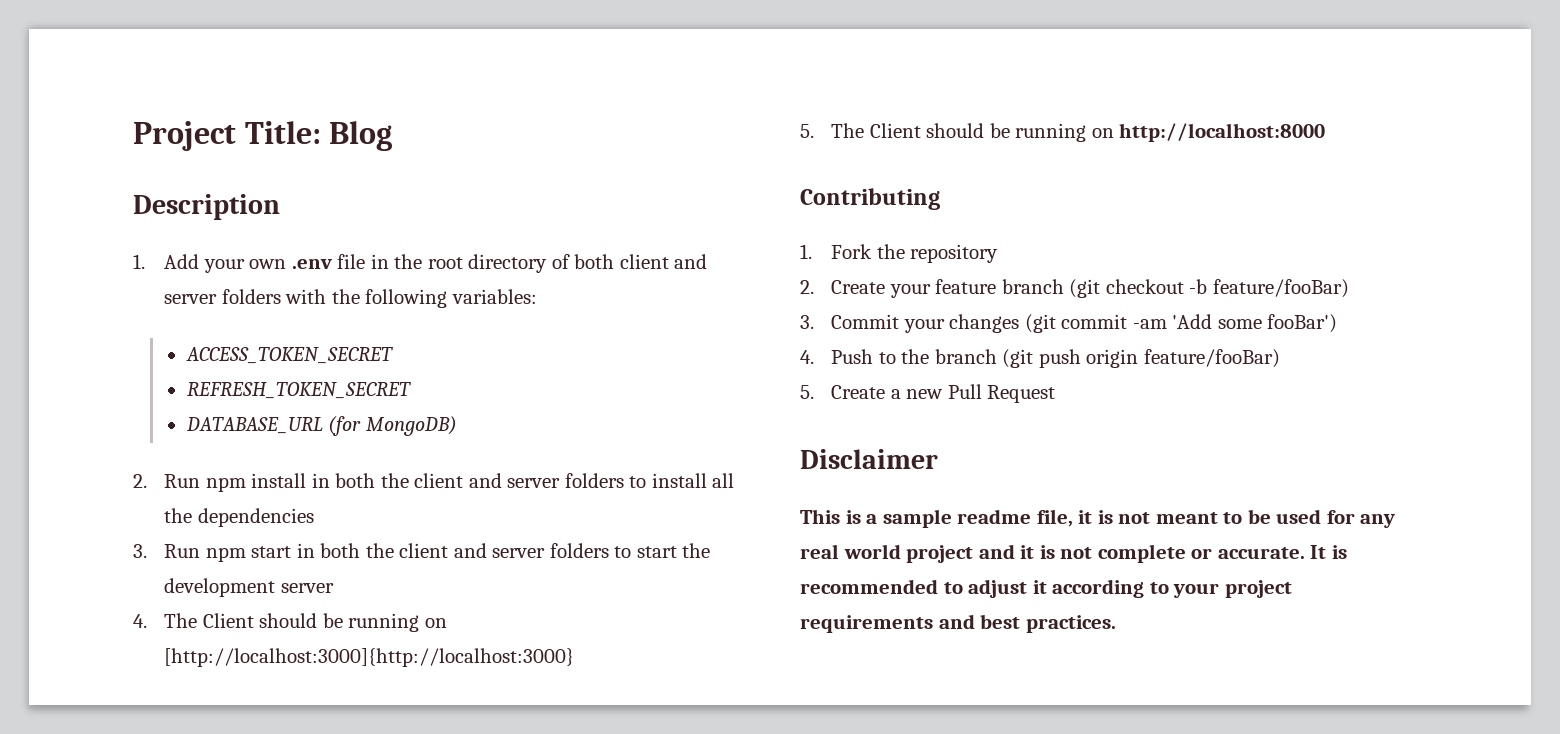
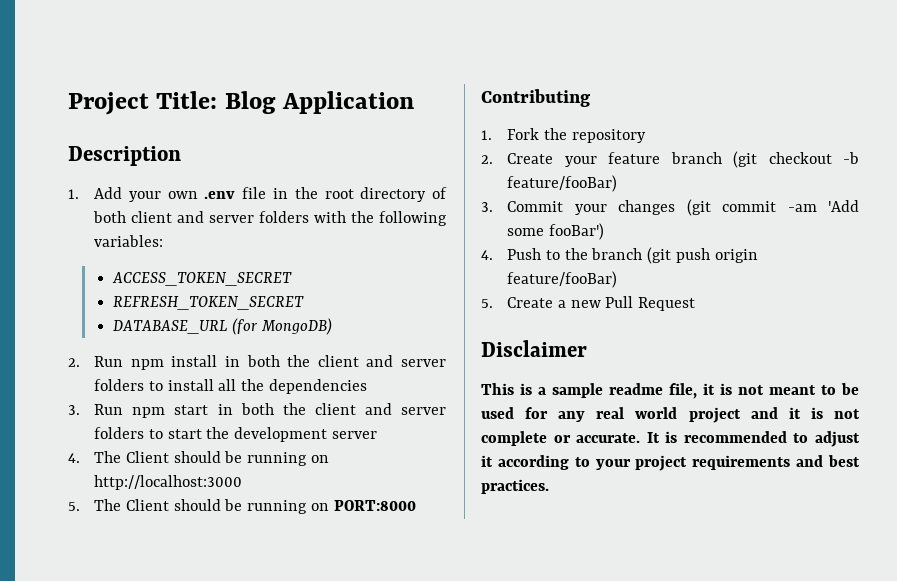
(393, 136) none -> [282,91,415,114] Application
[164,648,575,667] [http://localhost:3000]{http://localhost:3000} -> [94,475,243,490] http://localhost:3000
[1119,123,1326,142] http://localhost:8000 -> [333,500,416,511] PORT:8000

